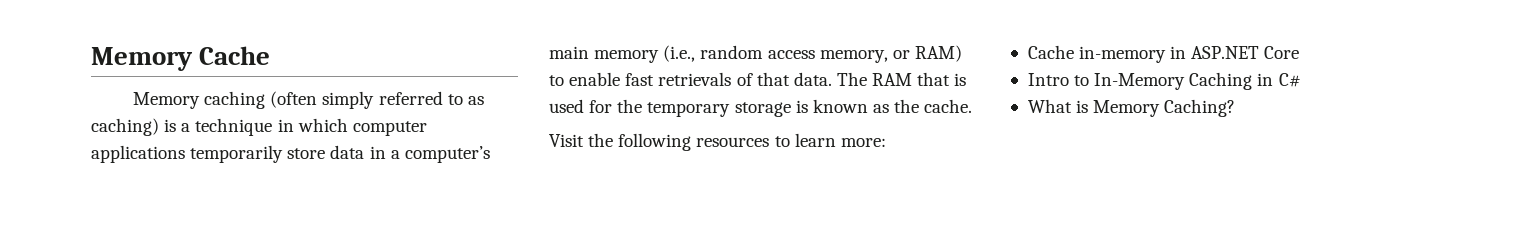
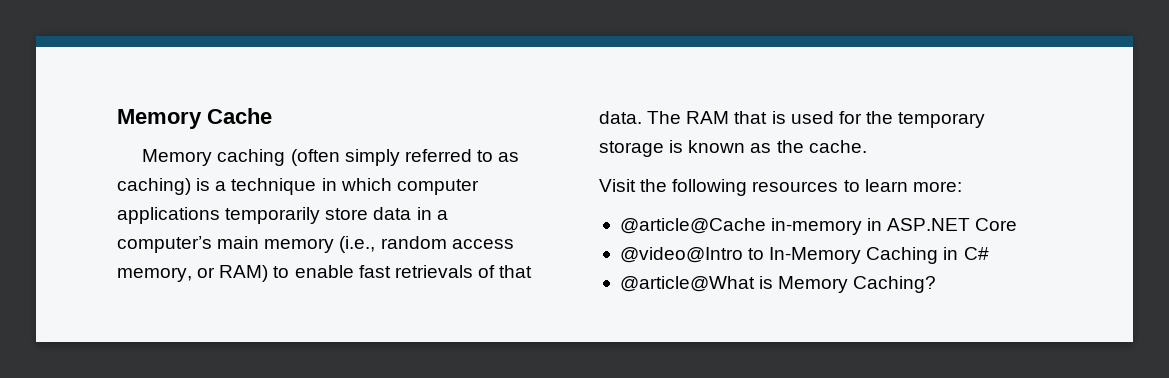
[1027,45,1074,59] Cache -> [619,218,766,234] @article@Cache
[1027,73,1069,86] Intro -> [619,247,743,263] @video@Intro
[1027,99,1072,113] What -> [619,276,755,292] @article@What

